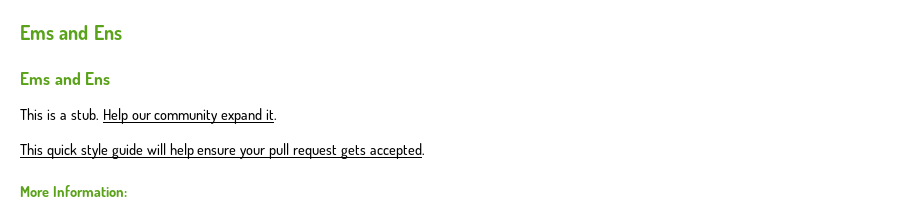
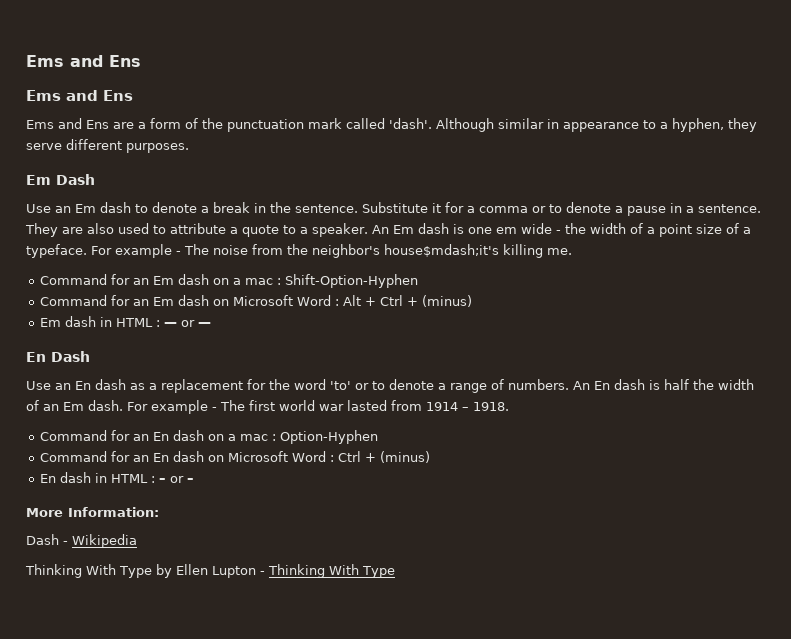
[20,108,278,124] [20,143,426,159] [20,185,127,197] This is a stub. Help our community expand it. // This quick style guide will help ensure your pull request gets accepted. // More Information: -> [26,118,757,132] [26,139,189,153] [26,174,95,185] [26,202,761,216] [25,223,751,237] [26,244,572,258] [40,274,419,288] [40,295,473,307] [40,316,212,327] [26,351,90,362] [26,379,754,393] [26,400,509,414] [40,430,379,444] [40,451,431,463] [40,472,195,483] [26,507,159,517] [26,534,137,548] [25,564,395,578] Ems and Ens are a form of the punctuation mark called 'dash'. Although similar in appearance to a hyphen, they serve different purposes. // Em Dash // Use an Em dash to denote a break in the sentence. Substitute it for a comma or to denote a pause in a sentence. They are also used to attribute a quote to a speaker. An Em dash is one em wide - the width of a point size of a typeface. For example - The noise from the neighbor's house$mdash;it's killing me. // Command for an Em dash on a mac : Shift-Option-Hyphen // Command for an Em dash on Microsoft Word : Alt + Ctrl + (minus) // Em dash in HTML : — or — // En Dash // Use an En dash as a replacement for the word 'to' or to denote a range of numbers. An En dash is half the width of an Em dash. For example - The first world war lasted from 1914 – 1918. // Command for an En dash on a mac : Option-Hyphen // Command for an En dash on Microsoft Word : Ctrl + (minus) // En dash in HTML : – or – // More Information: // Dash - Wikipedia // Thinking With Type by Ellen Lupton - Thinking With Type

